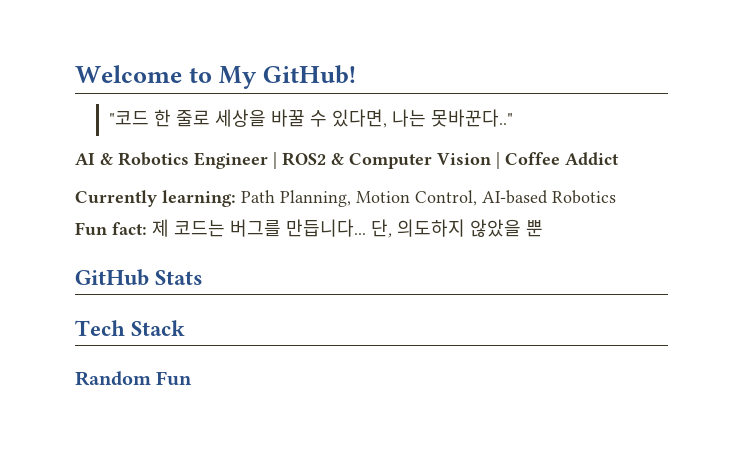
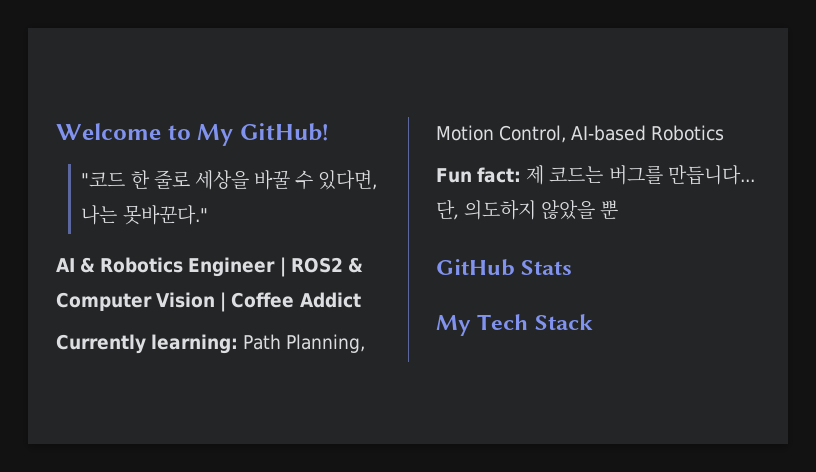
[430,109,513,127] 못바꾼다.." -> [122,205,208,225] 못바꾼다."
(204, 277) none -> [436,315,471,336] My
[75,371,193,386] // Random Fun -> (593, 322) none

